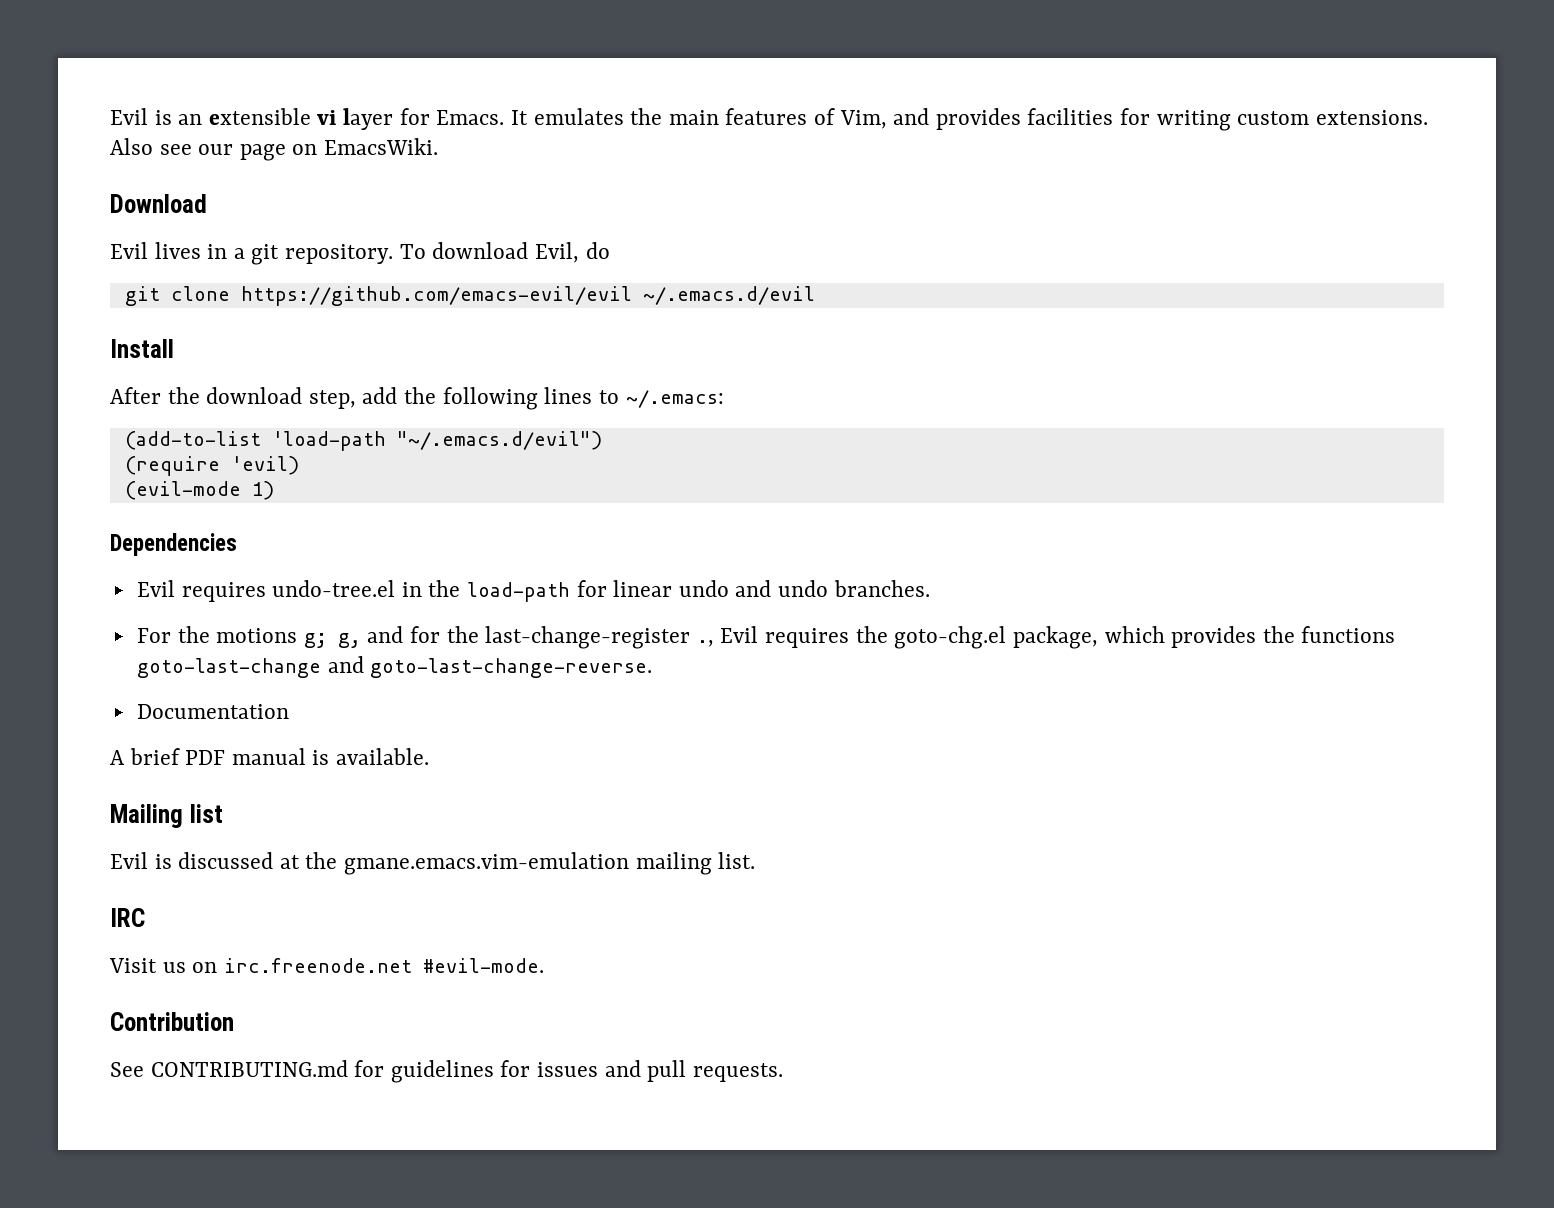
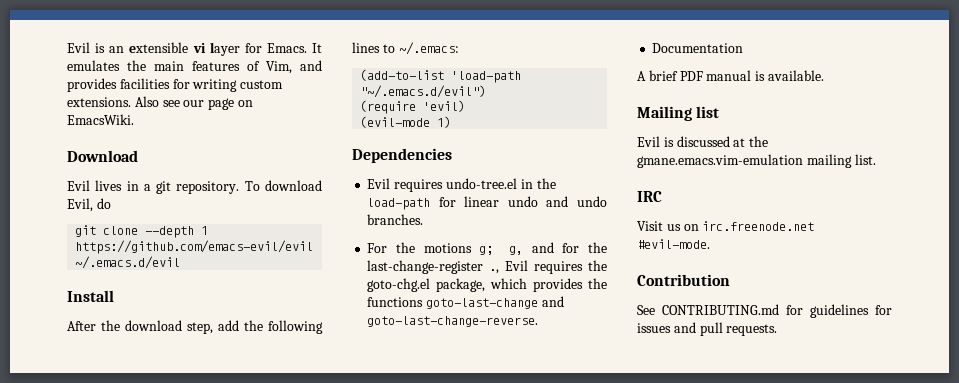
(230, 293) none -> [145,226,209,238] --depth 1

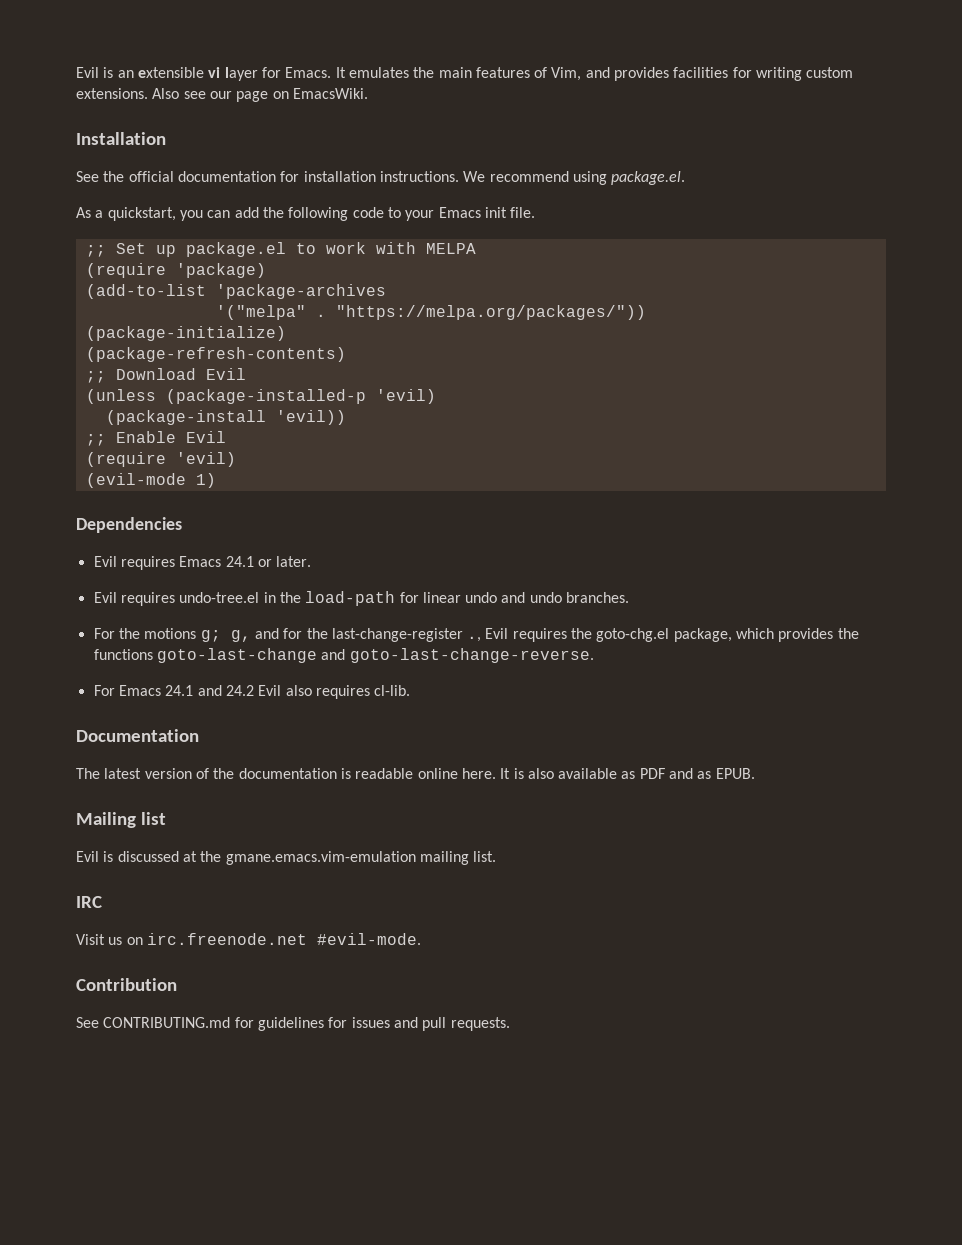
[67,150,138,162] [67,180,322,194] [67,198,111,212] [75,225,209,238] [75,240,314,254] [75,256,181,269] [67,290,114,302] [67,320,323,334] [352,42,459,55] [360,69,522,83] [360,85,487,98] Download // Evil lives in a git repository. To download Evil, do // git clone --depth 1 https://github.com/emacs-evil/evil ~/.emacs.d/evil // Install // After the download step, add the following lines to ~/.emacs: // (add-to-list 'load-path "~/.emacs.d/evil") -> [76,132,166,145] [76,171,686,185] [76,207,536,221] [85,242,476,257] [85,263,266,278] [85,284,386,299] [215,305,646,320] [85,326,286,341] [85,347,346,362] [85,368,246,383] [85,389,436,404] [105,410,346,425] [85,431,226,446] Installation // See the official documentation for installation instructions. We recommend using package.el. // As a quickstart, you can add the following code to your Emacs init file. // ;; Set up package.el to work with MELPA // (require 'package) // (add-to-list 'package-archives // '("melpa" . "https://melpa.org/packages/")) // (package-initialize) // (package-refresh-contents) // ;; Download Evil // (unless (package-installed-p 'evil) // (package-install 'evil)) // ;; Enable Evil
(452, 155) none -> [93,556,312,570] // Evil requires Emacs 24.1 or later.
[652,43,744,53] [637,70,824,81] Documentation // A brief PDF manual is available. -> [93,685,411,699] [76,729,199,742] [76,768,755,779] For Emacs 24.1 and 24.2 Evil also requires cl-lib. // Documentation // The latest version of the documentation is readable online here. It is also available as PDF and as EPUB.

